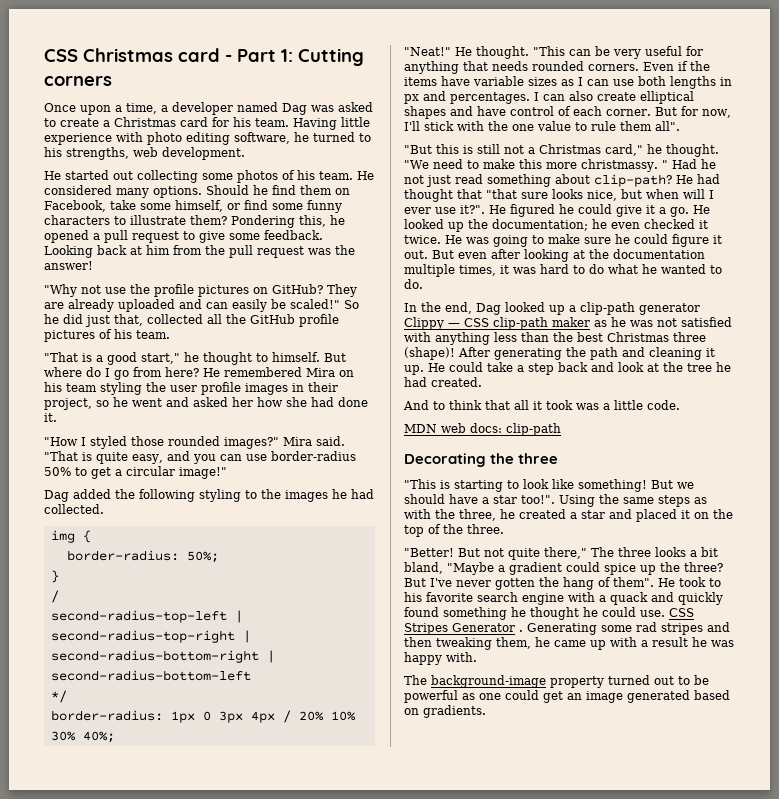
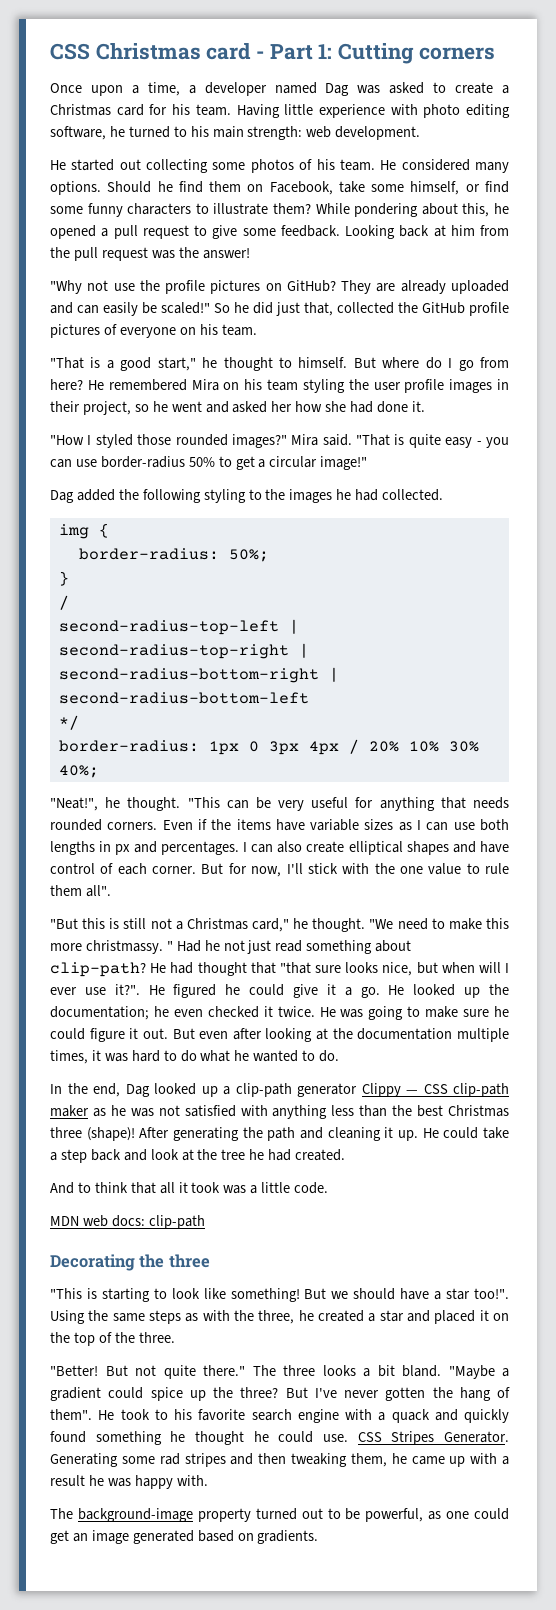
[66,147,129,160] strengths, -> [212,126,303,140] main strength:
[231,215,295,228] Pondering -> [315,203,458,217] While pondering about
[207,314,222,324] all -> (394, 308) none
(112, 334) none -> [119,327,196,338] everyone on
[132,451,190,464] easy, and -> [445,437,482,448] easy -
[404,47,472,56] "Neat!" He -> [50,797,121,811] "Neat!", he
[544,547,587,559] there," -> [203,1365,245,1376] there."
[404,562,443,574] bland, -> [402,1365,441,1377] bland.
[452,623,523,632] Generator . -> [444,1431,509,1443] Generator.
[404,690,458,703] powerful -> [365,1508,424,1522] powerful,

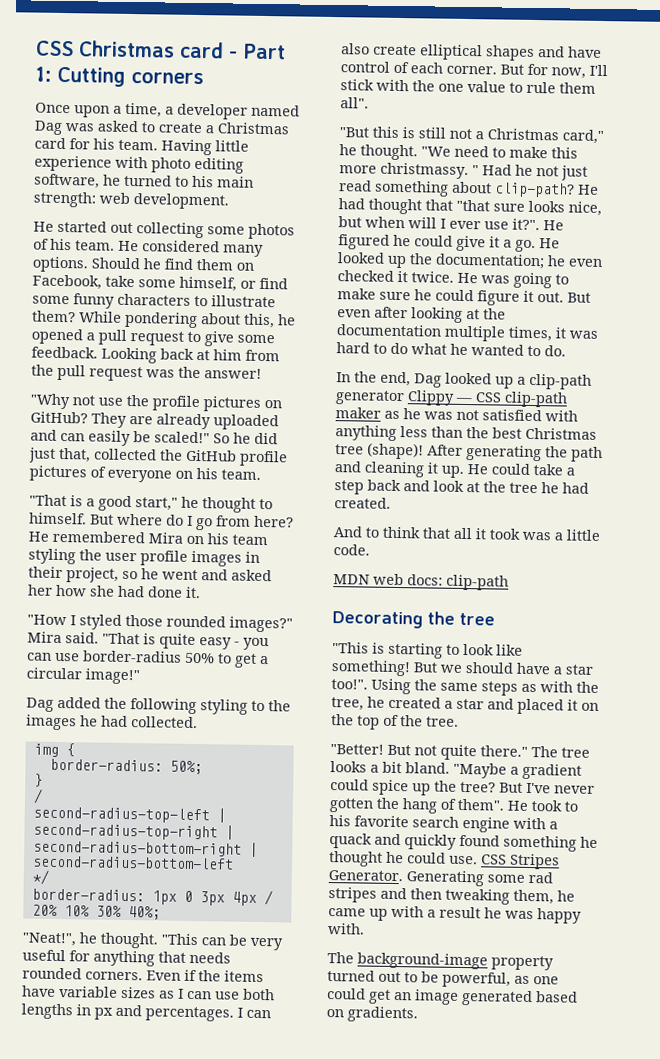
[50,1127,82,1138] three -> [335,444,364,455] tree
[168,1254,210,1268] three -> [459,612,495,626] tree
[258,1310,295,1324] three, -> [331,697,364,711] tree,
[138,1332,175,1343] three. -> [426,716,459,727] tree.
[283,1365,315,1376] three -> [561,747,590,758] tree
[240,1387,279,1398] three? -> [460,781,496,793] tree?

